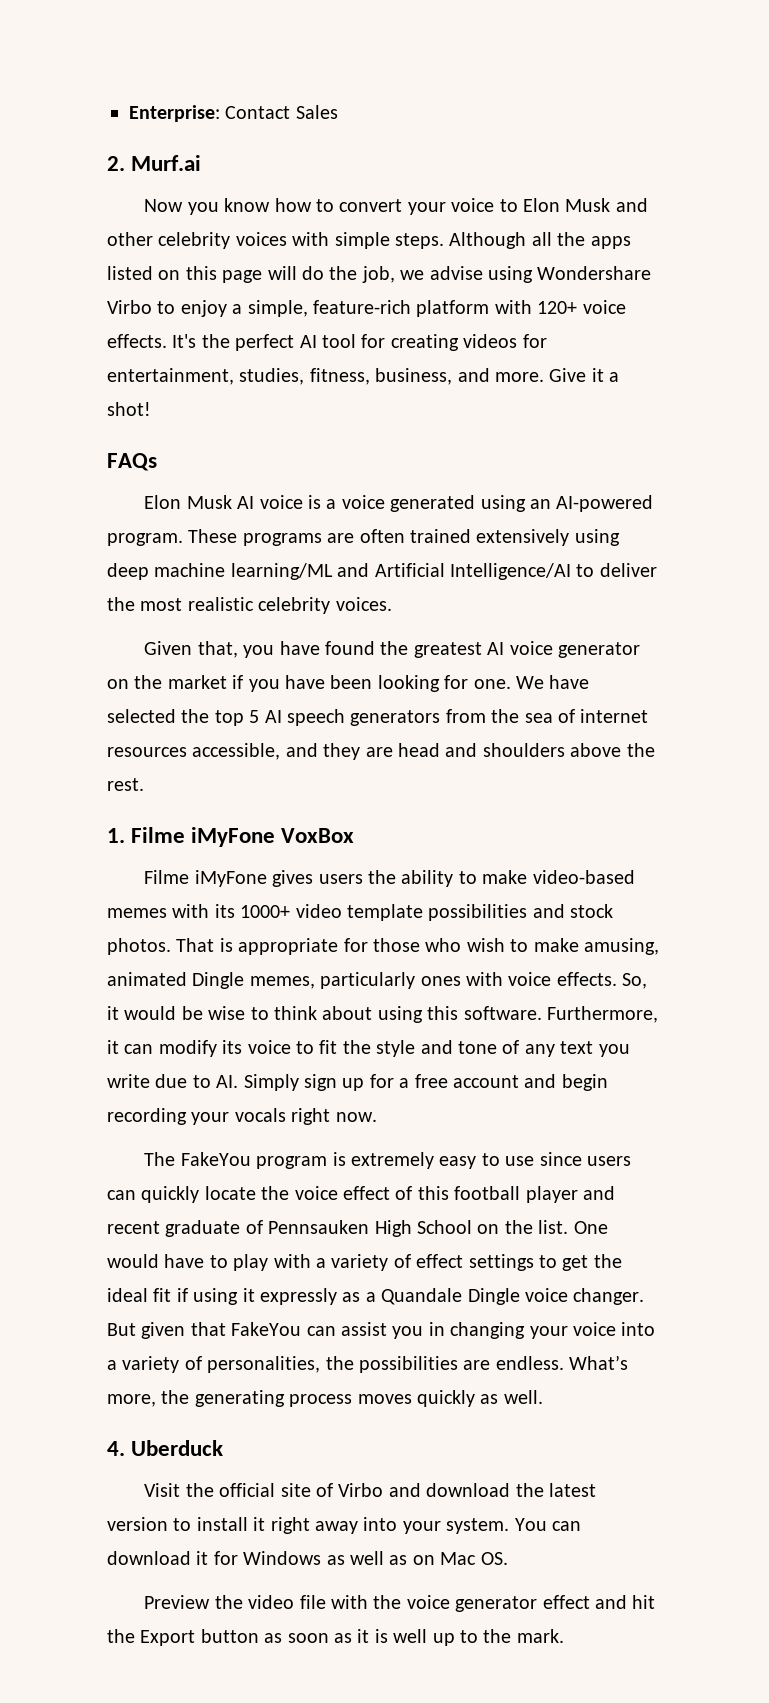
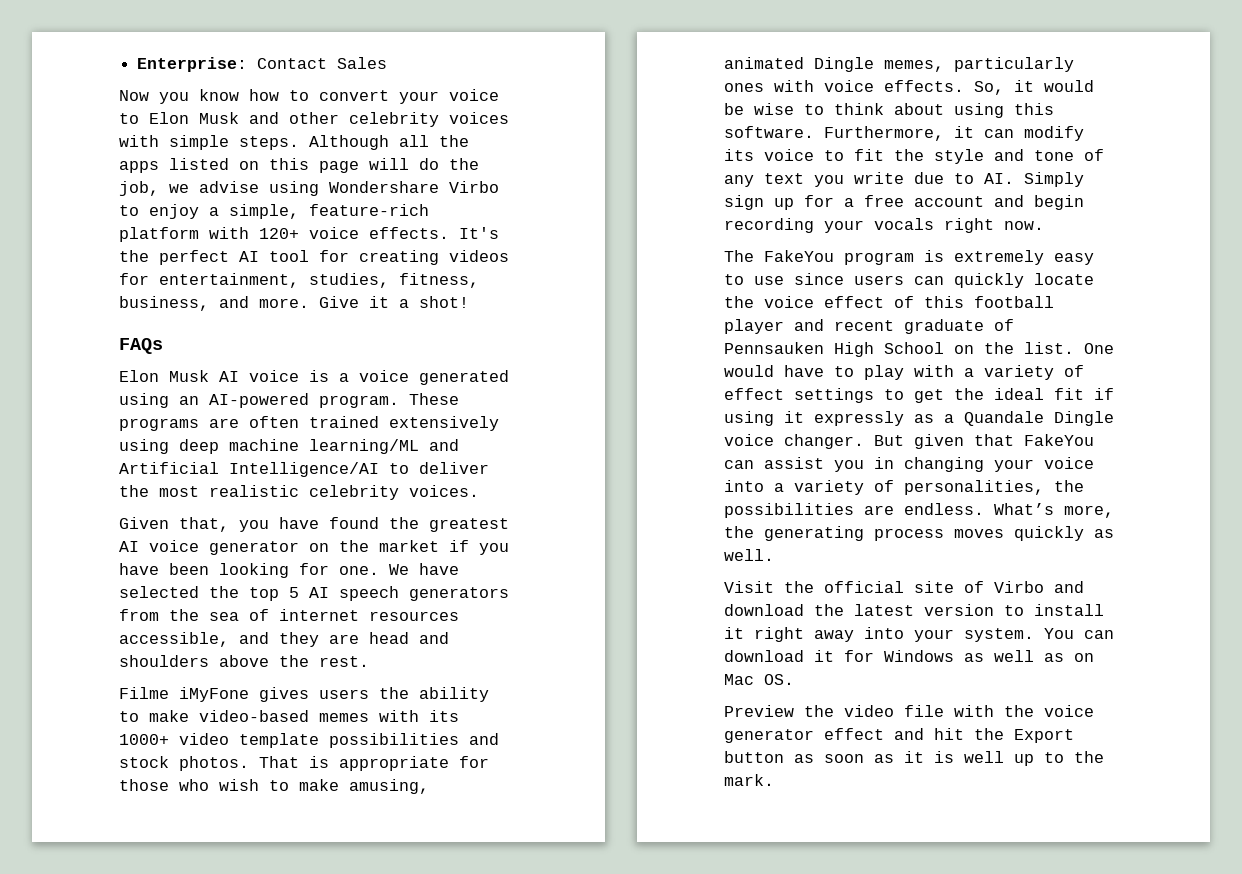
[107,155,202,171] // 2. Murf.ai -> (388, 63) none
[107,827,355,847] // 1. Filme iMyFone VoxBox -> (369, 661) none
[107,1440,224,1456] // 4. Uberduck -> (774, 555) none

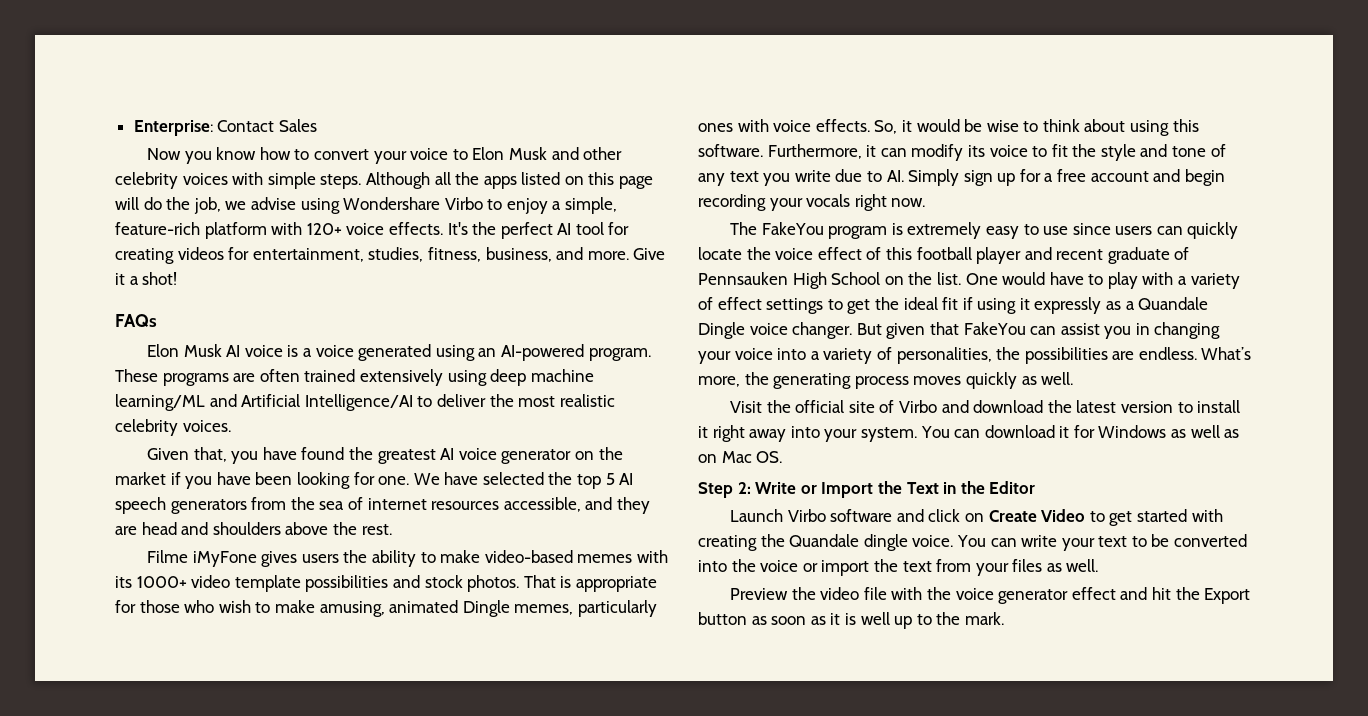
(794, 679) none -> [698,481,1036,498] [730,509,1223,526] [698,534,1248,551] [698,559,1099,576] // Step 2: Write or Import the Text in the Editor // Launch Virbo software and click on Create Video to get started with creating the Quandale dingle voice. You can write your text to be converted into the voice or import the text from your files as well.

